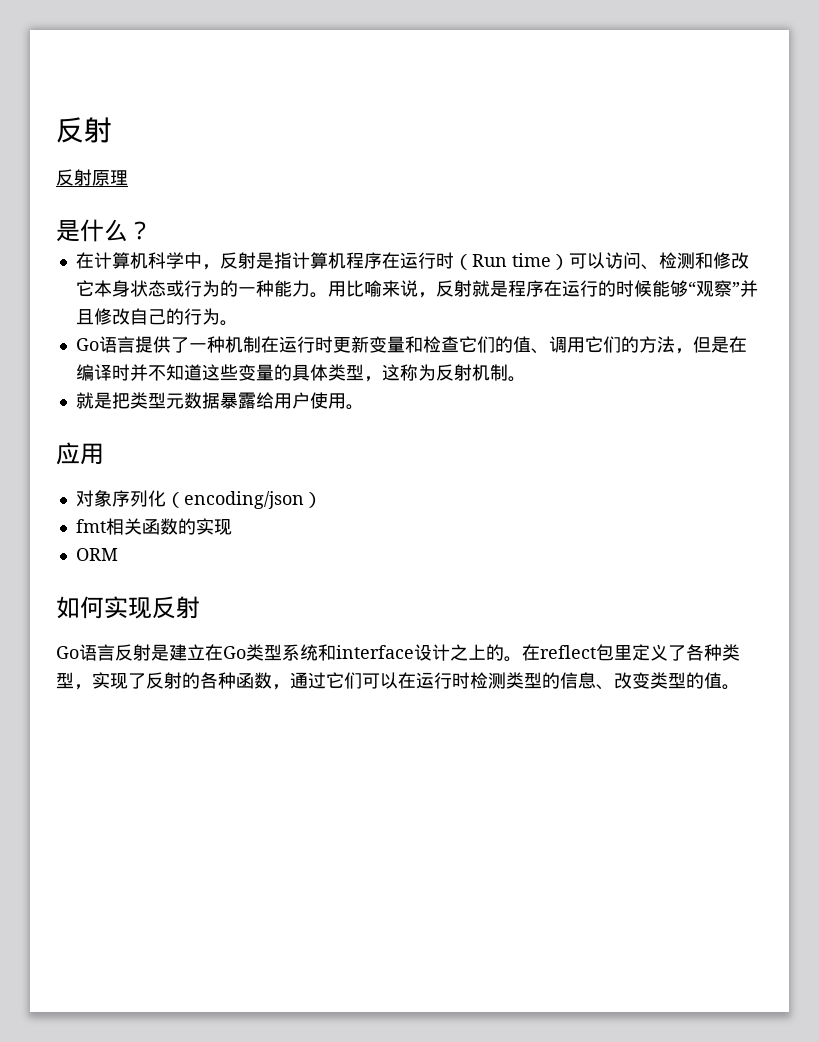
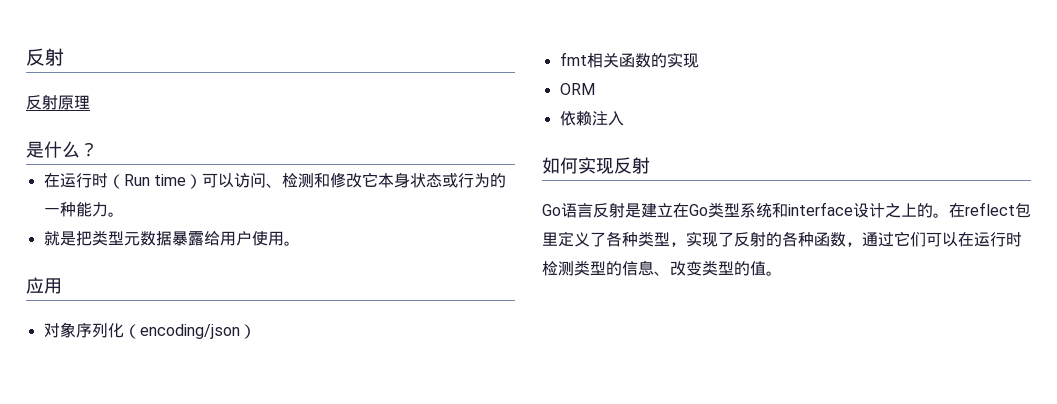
[93,252,400,270] 计算机科学中，反射是指计算机程序在 -> (60, 180) none
[327,280,758,298] [75,308,238,326] [75,336,747,354] [75,364,526,382] 用比喻来说，反射就是程序在运行的时候能够“观察”并且修改自己的行为。 // Go语言提供了一种机制在运行时更新变量和检查它们的值、调用它们的方法，但是在编译时并不知道这些变量的具体类型，这称为反射机制。 -> (124, 214) none
(118, 554) none -> [559,111,624,126] // 依赖注入

